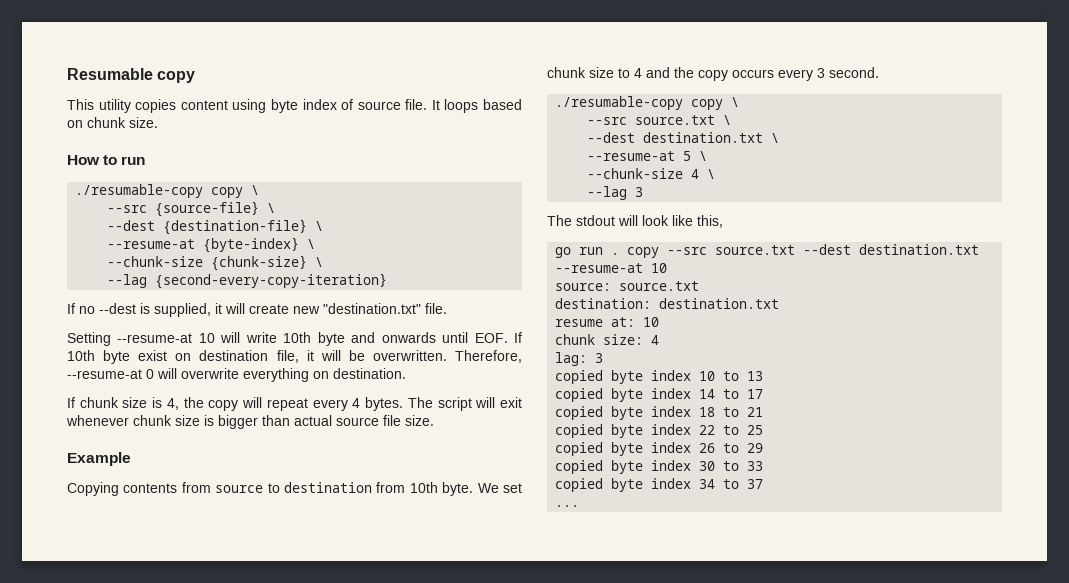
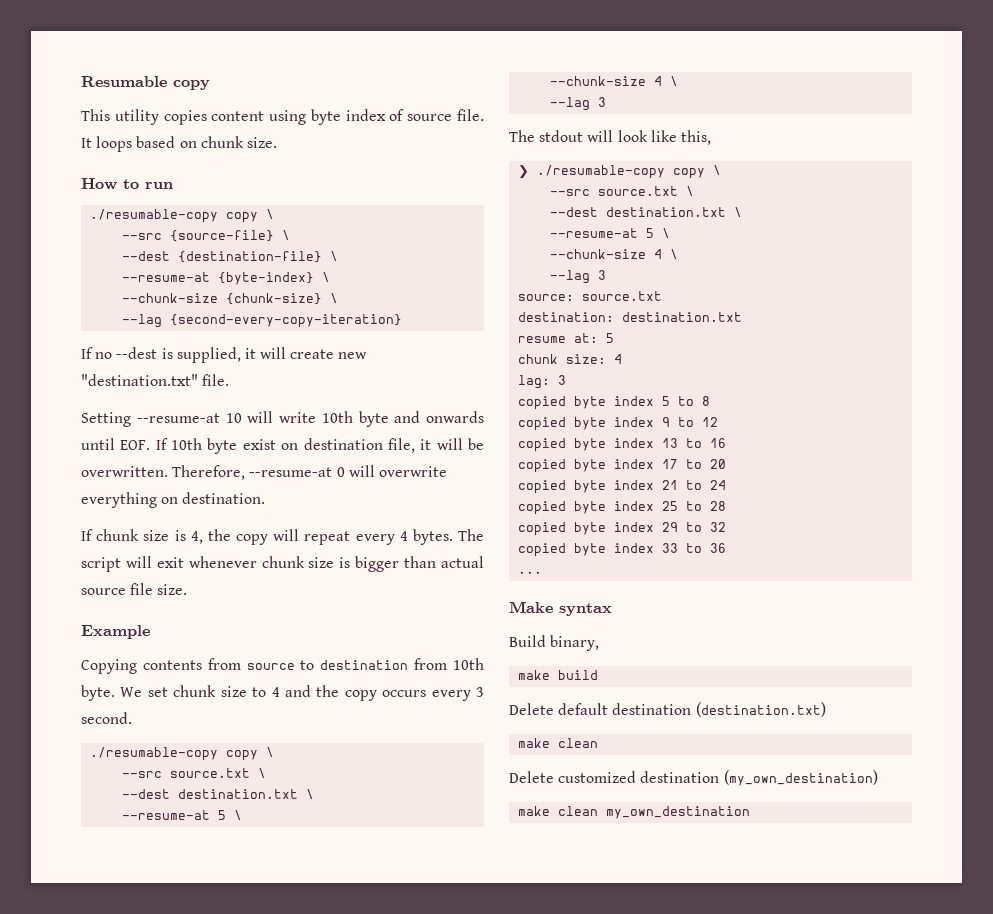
[555,244,980,258] [555,263,668,273] go run . copy --src source.txt --dest destination.txt --resume-at 10 -> [518,165,722,179] [550,186,695,196] [550,207,743,217] [550,228,671,238] [550,249,679,259] [550,270,607,284] ❯ ./resumable-copy copy \ // --src source.txt \ // --dest destination.txt \ // --resume-at 5 \ // --chunk-size 4 \ // --lag 3
[643,317,660,327] 10 -> [606,333,615,343] 5
[699,371,764,381] [555,388,764,402] [555,406,764,420] [555,424,764,438] [555,442,764,456] [555,460,764,474] [555,478,764,492] [555,505,580,507] 10 to 13 // copied byte index 14 to 17 // copied byte index 18 to 21 // copied byte index 22 to 25 // copied byte index 26 to 29 // copied byte index 30 to 33 // copied byte index 34 to 37 // ... -> [662,396,711,406] [518,417,719,431] [518,438,727,452] [518,459,727,473] [518,480,727,494] [518,501,727,515] [518,522,727,536] [518,543,727,557] [518,571,543,574] [509,601,612,616] [509,635,600,651] [518,670,599,680] [509,702,826,717] [518,738,599,748] [509,770,878,786] [518,806,751,819] 5 to 8 // copied byte index 9 to 12 // copied byte index 13 to 16 // copied byte index 17 to 20 // copied byte index 21 to 24 // copied byte index 25 to 28 // copied byte index 29 to 32 // copied byte index 33 to 36 // ... // Make syntax // Build binary, // make build // Delete default destination (destination.txt) // make clean // Delete customized destination (my_own_destination) // make clean my_own_destination

